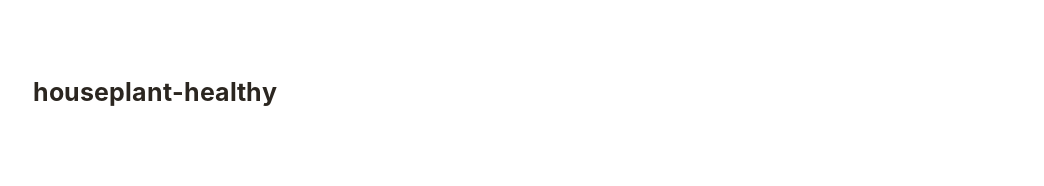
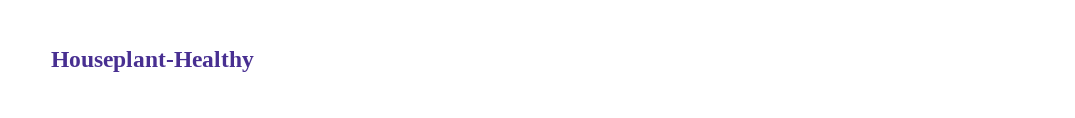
[33,82,277,106] houseplant-healthy -> [51,51,254,72] Houseplant-Healthy

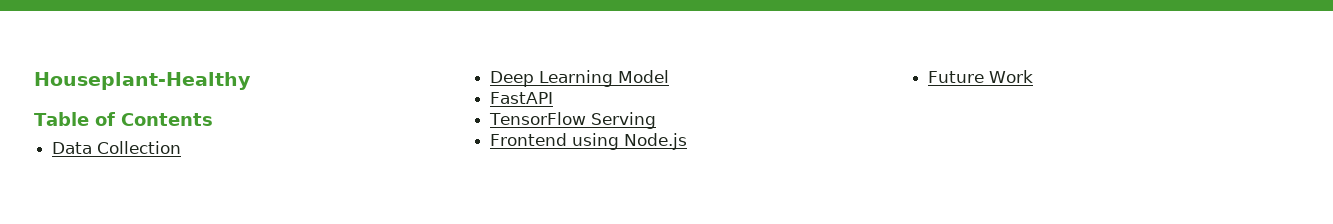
(254, 61) none -> [34,112,213,126] [52,141,182,154] [490,70,670,87] [490,92,554,104] [489,112,657,129] [490,133,688,150] [928,70,1034,83] // Table of Contents // Data Collection // Deep Learning Model // FastAPI // TensorFlow Serving // Frontend using Node.js // Future Work

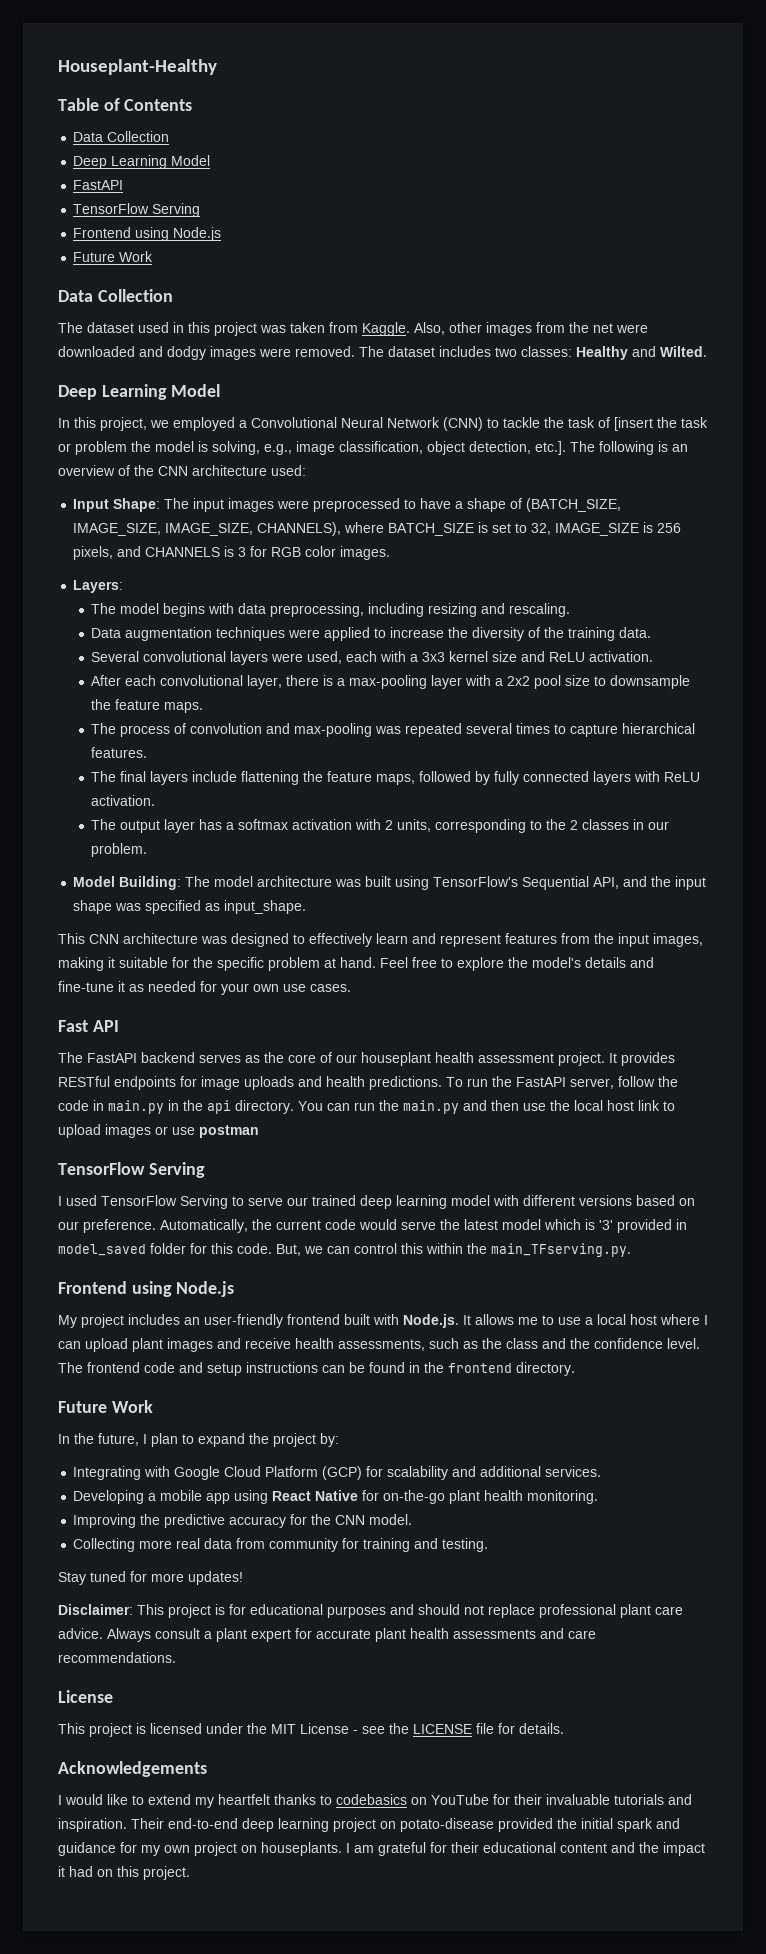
(1034, 76) none -> [58,289,173,302] [58,322,648,336] [58,346,707,360] [58,384,221,400] [58,417,708,431] [58,441,688,455] [58,465,306,476] [73,498,622,512] [73,522,682,536] [73,546,391,560] [73,580,124,593] [91,603,571,617] [91,627,652,641] [91,651,654,665] [91,675,691,689] [91,699,204,713] [91,723,696,737] [91,747,148,758] [91,771,701,785] [91,795,156,806] [91,819,670,833] [91,843,148,857] [73,876,707,890] [73,900,307,914] [58,933,703,947] [58,957,654,971] [58,981,351,995] [58,1020,119,1032] [58,1052,675,1066] [58,1076,678,1090] [58,1100,675,1114] [58,1124,259,1138] [58,1162,205,1178] [58,1195,695,1209] [58,1219,687,1233] [58,1243,631,1257] [58,1281,235,1297] [58,1314,708,1328] [58,1338,700,1352] [58,1362,575,1376] [58,1400,153,1413] [58,1433,339,1447] [73,1466,602,1480] [73,1490,599,1504] [73,1514,413,1528] [73,1538,489,1552] [58,1571,243,1585] [58,1604,683,1618] [58,1628,596,1642] [58,1652,176,1663] [58,1690,113,1703] [58,1723,564,1737] [58,1761,207,1777] [58,1794,692,1808] [58,1818,680,1832] [58,1842,705,1856] [58,1866,190,1880] // Data Collection // The dataset used in this project was taken from Kaggle. Also, other images from the net were downloaded and dodgy images were removed. The dataset includes two classes: Healthy and Wilted. // Deep Learning Model // In this project, we employed a Convolutional Neural Network (CNN) to tackle the task of [insert the task or problem the model is solving, e.g., image classification, object detection, etc.]. The following is an overview of the CNN architecture used: // Input Shape: The input images were preprocessed to have a shape of (BATCH_SIZE, IMAGE_SIZE, IMAGE_SIZE, CHANNELS), where BATCH_SIZE is set to 32, IMAGE_SIZE is 256 pixels, and CHANNELS is 3 for RGB color images. // Layers: // The model begins with data preprocessing, including resizing and rescaling. // Data augmentation techniques were applied to increase the diversity of the training data. // Several convolutional layers were used, each with a 3x3 kernel size and ReLU activation. // After each convolutional layer, there is a max-pooling layer with a 2x2 pool size to downsample the feature maps. // The process of convolution and max-pooling was repeated several times to capture hierarchical features. // The final layers include flattening the feature maps, followed by fully connected layers with ReLU activation. // The output layer has a softmax activation with 2 units, corresponding to the 2 classes in our problem. // Model Building: The model architecture was built using TensorFlow's Sequential API, and the input shape was specified as input_shape. // This CNN architecture was designed to effectively learn and represent features from the input images, making it suitable for the specific problem at hand. Feel free to explore the model's details and fine-tune it as needed for your own use cases. // Fast API // The FastAPI backend serves as the core of our houseplant health assessment project. It provides RESTful endpoints for image uploads and health predictions. To run the FastAPI server, follow the code in main.py in the api directory. You can run the main.py and then use the local host link to upload images or use postman // TensorFlow Serving // I used TensorFlow Serving to serve our trained deep learning model with different versions based on our preference. Automatically, the current code would serve the latest model which is '3' provided in model_saved folder for this code. But, we can control this within the main_TFserving.py. // Frontend using Node.js // My project includes an user-friendly frontend built with Node.js. It allows me to use a local host where I can upload plant images and receive health assessments, such as the class and the confidence level. The frontend code and setup instructions can be found in the frontend directory. // Future Work // In the future, I plan to expand the project by: // Integrating with Google Cloud Platform (GCP) for scalability and additional services. // Developing a mobile app using React Native for on-the-go plant health monitoring. // Improving the predictive accuracy for the CNN model. // Collecting more real data from community for training and testing. // Stay tuned for more updates! // Disclaimer: This project is for educational purposes and should not replace professional plant care advice. Always consult a plant expert for accurate plant health assessments and care recommendations. // License // This project is licensed under the MIT License - see the LICENSE file for details. // Acknowledgements // I would like to extend my heartfelt thanks to codebasics on YouTube for their invaluable tutorials and inspiration. Their end-to-end deep learning project on potato-disease provided the initial spark and guidance for my own project on houseplants. I am grateful for their educational content and the impact it had on this project.

